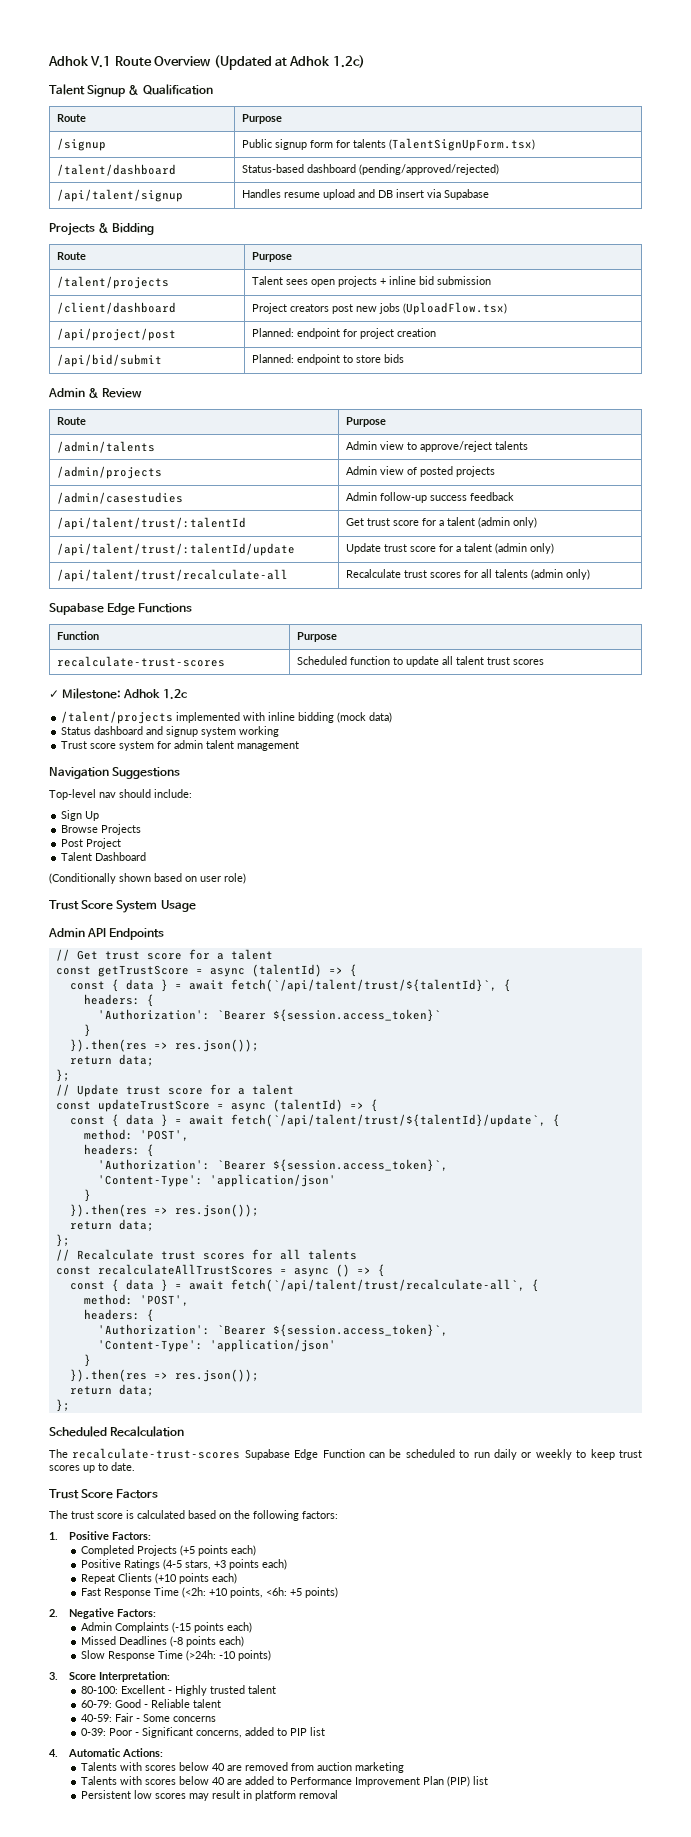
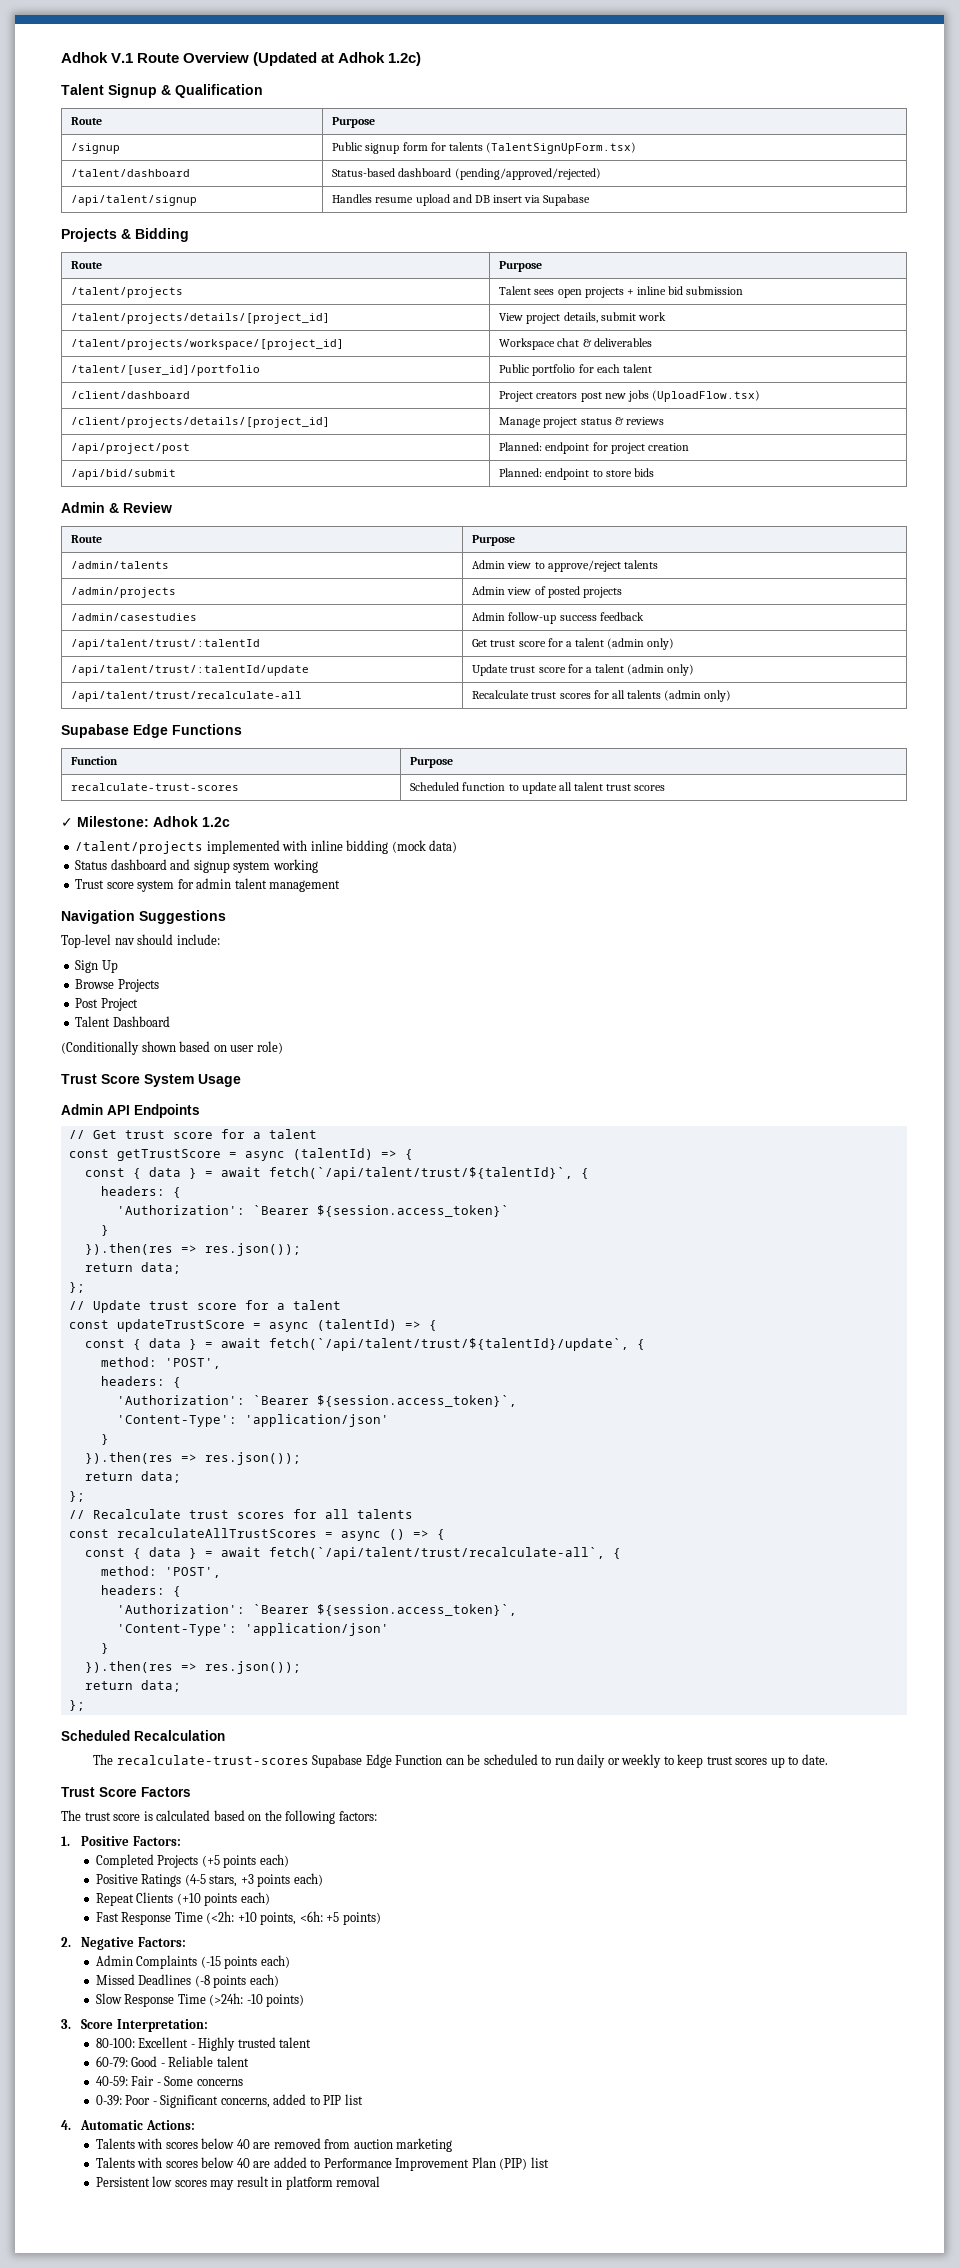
(492, 280) none -> [71,313,331,324] [499,312,666,324] [71,339,345,350] [499,338,652,350] [71,365,261,376] [499,364,652,376] // /talent/projects/details/[project_id] | View project details, submit work // /talent/projects/workspace/[project_id] | Workspace chat & deliverables // /talent/[user_id]/portfolio | Public portfolio for each talent
(508, 308) none -> [71,417,331,428] [499,417,664,428] // /client/projects/details/[project_id] | Manage project status & reviews

